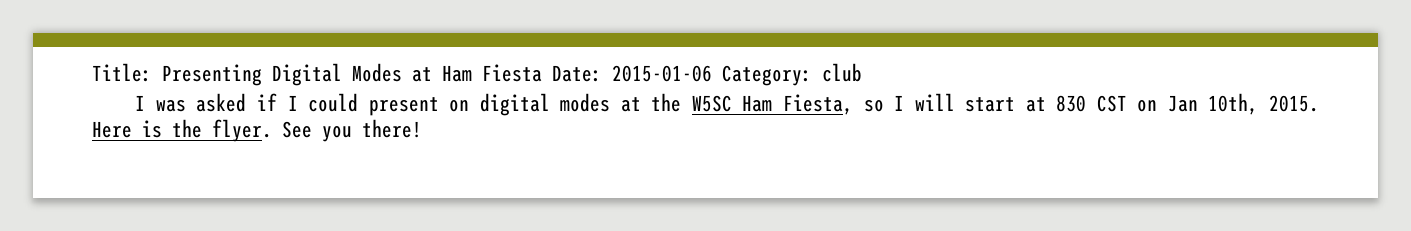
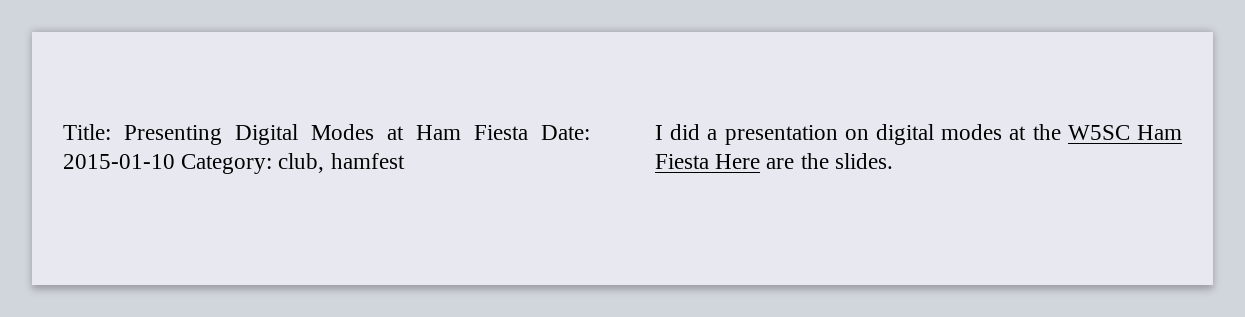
[612,63,862,86] [135,93,439,116] 2015-01-06 Category: club // I was asked if I could present -> [63,153,405,174] [655,124,838,145] 2015-01-10 Category: club, hamfest // I did a presentation
[782,93,1319,115] [92,119,422,142] Fiesta, so I will start at 830 CST on Jan 10th, 2015. Here is the flyer. See you there! -> [655,153,893,169] Fiesta Here are the slides.

